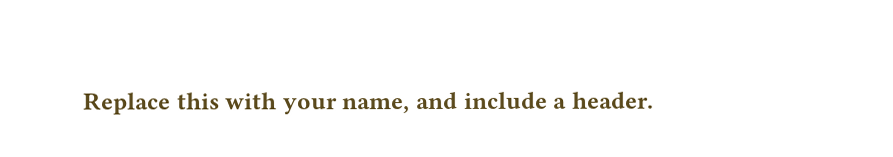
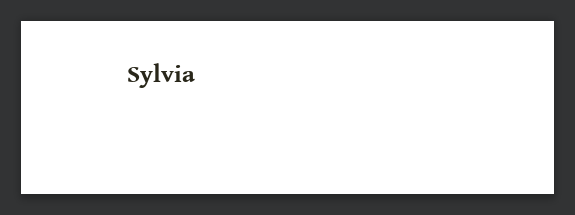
[83,91,654,115] Replace this with your name, and include a header. -> [127,63,195,88] Sylvia

